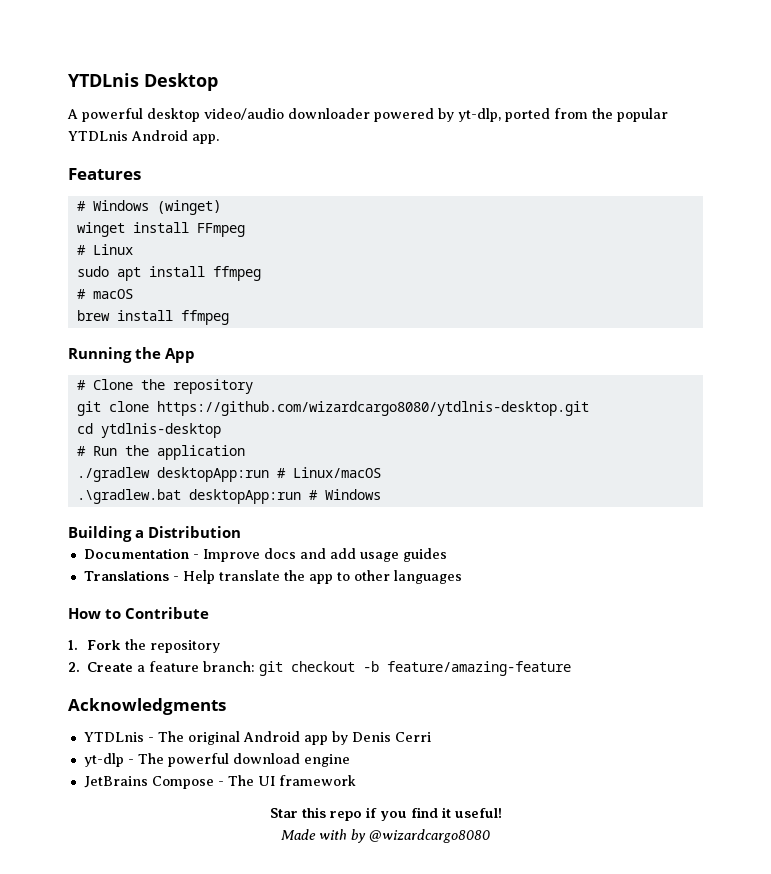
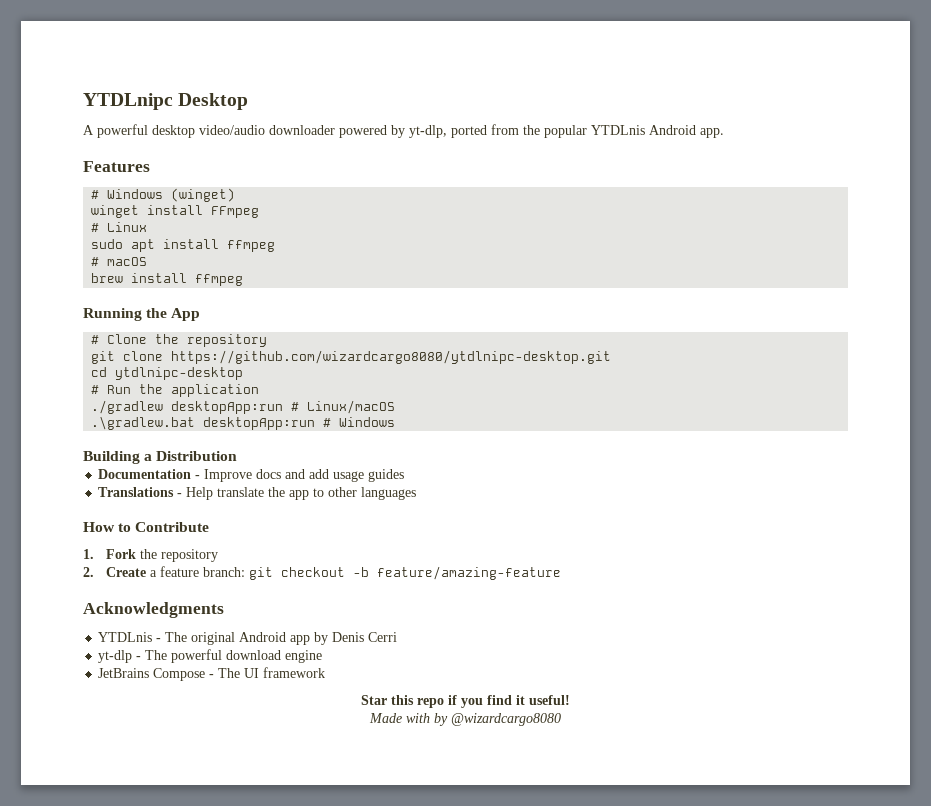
[68,73,139,87] YTDLnis -> [83,93,173,110] YTDLnipc
[156,401,589,416] https://github.com/wizardcargo8080/ytdlnis-desktop.git -> [171,350,612,364] https://github.com/wizardcargo8080/ytdlnipc-desktop.git
[100,423,221,438] ytdlnis-desktop -> [115,367,244,380] ytdlnipc-desktop

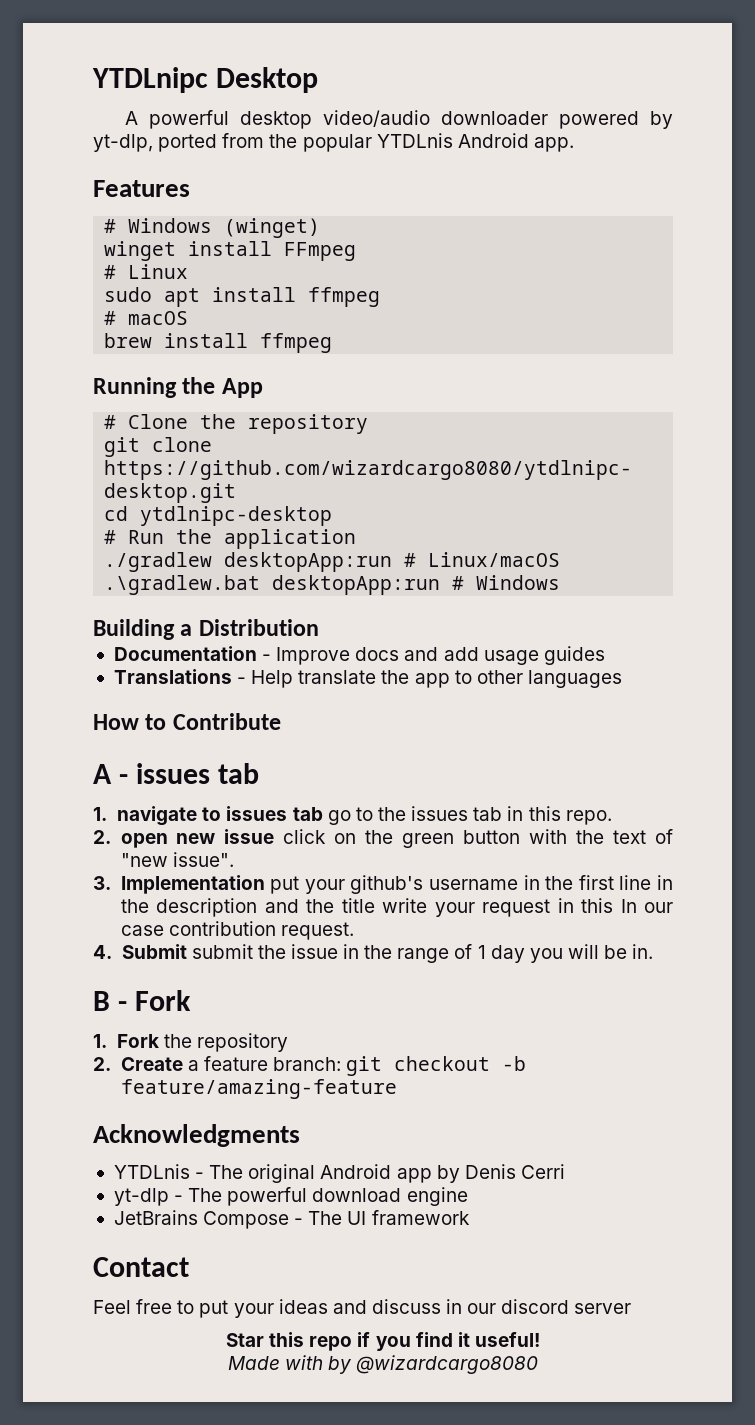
(210, 527) none -> [93,763,260,784] [93,806,612,826] [93,829,673,848] [120,852,234,867] [93,875,674,894] [120,898,673,917] [120,921,354,940] [93,944,654,963] [93,990,192,1011] // A - issues tab // 1. navigate to issues tab go to the issues tab in this repo. // 2. open new issue click on the green button with the text of "new issue". // 3. Implementation put your github's username in the first line in the description and the title write your request in this In our case contribution request. // 4. Submit submit the issue in the range of 1 day you will be in. // B - Fork
(326, 672) none -> [93,1257,189,1277] [93,1299,632,1318] // Contact // Feel free to put your ideas and discuss in our discord server

